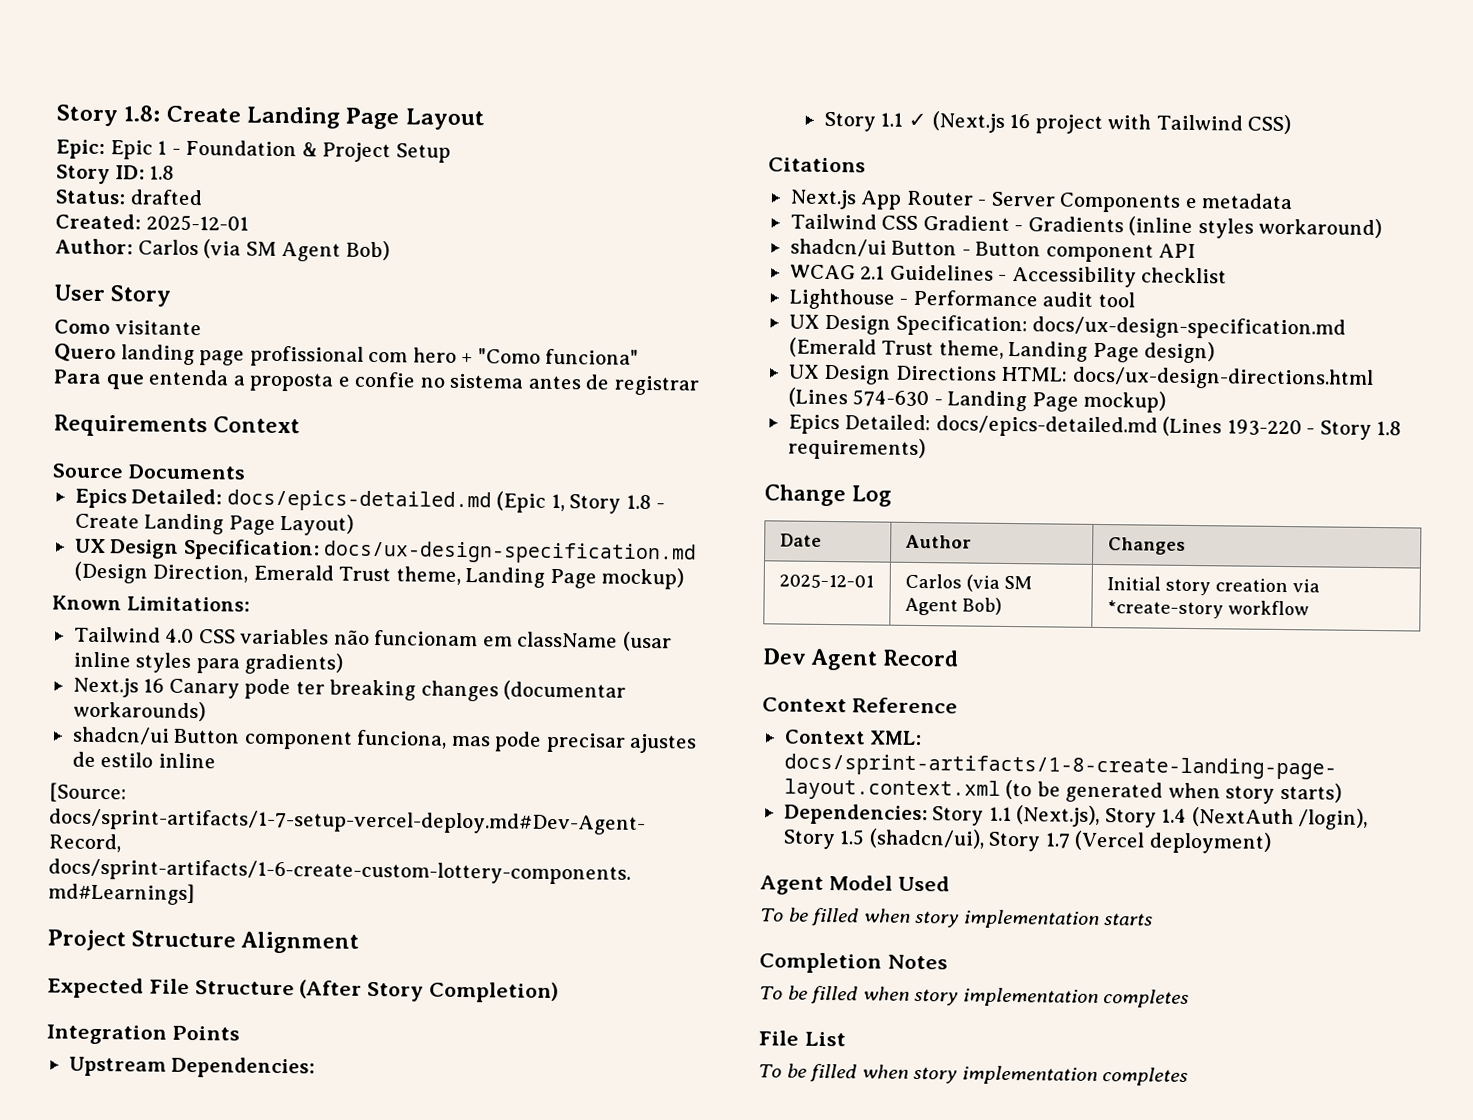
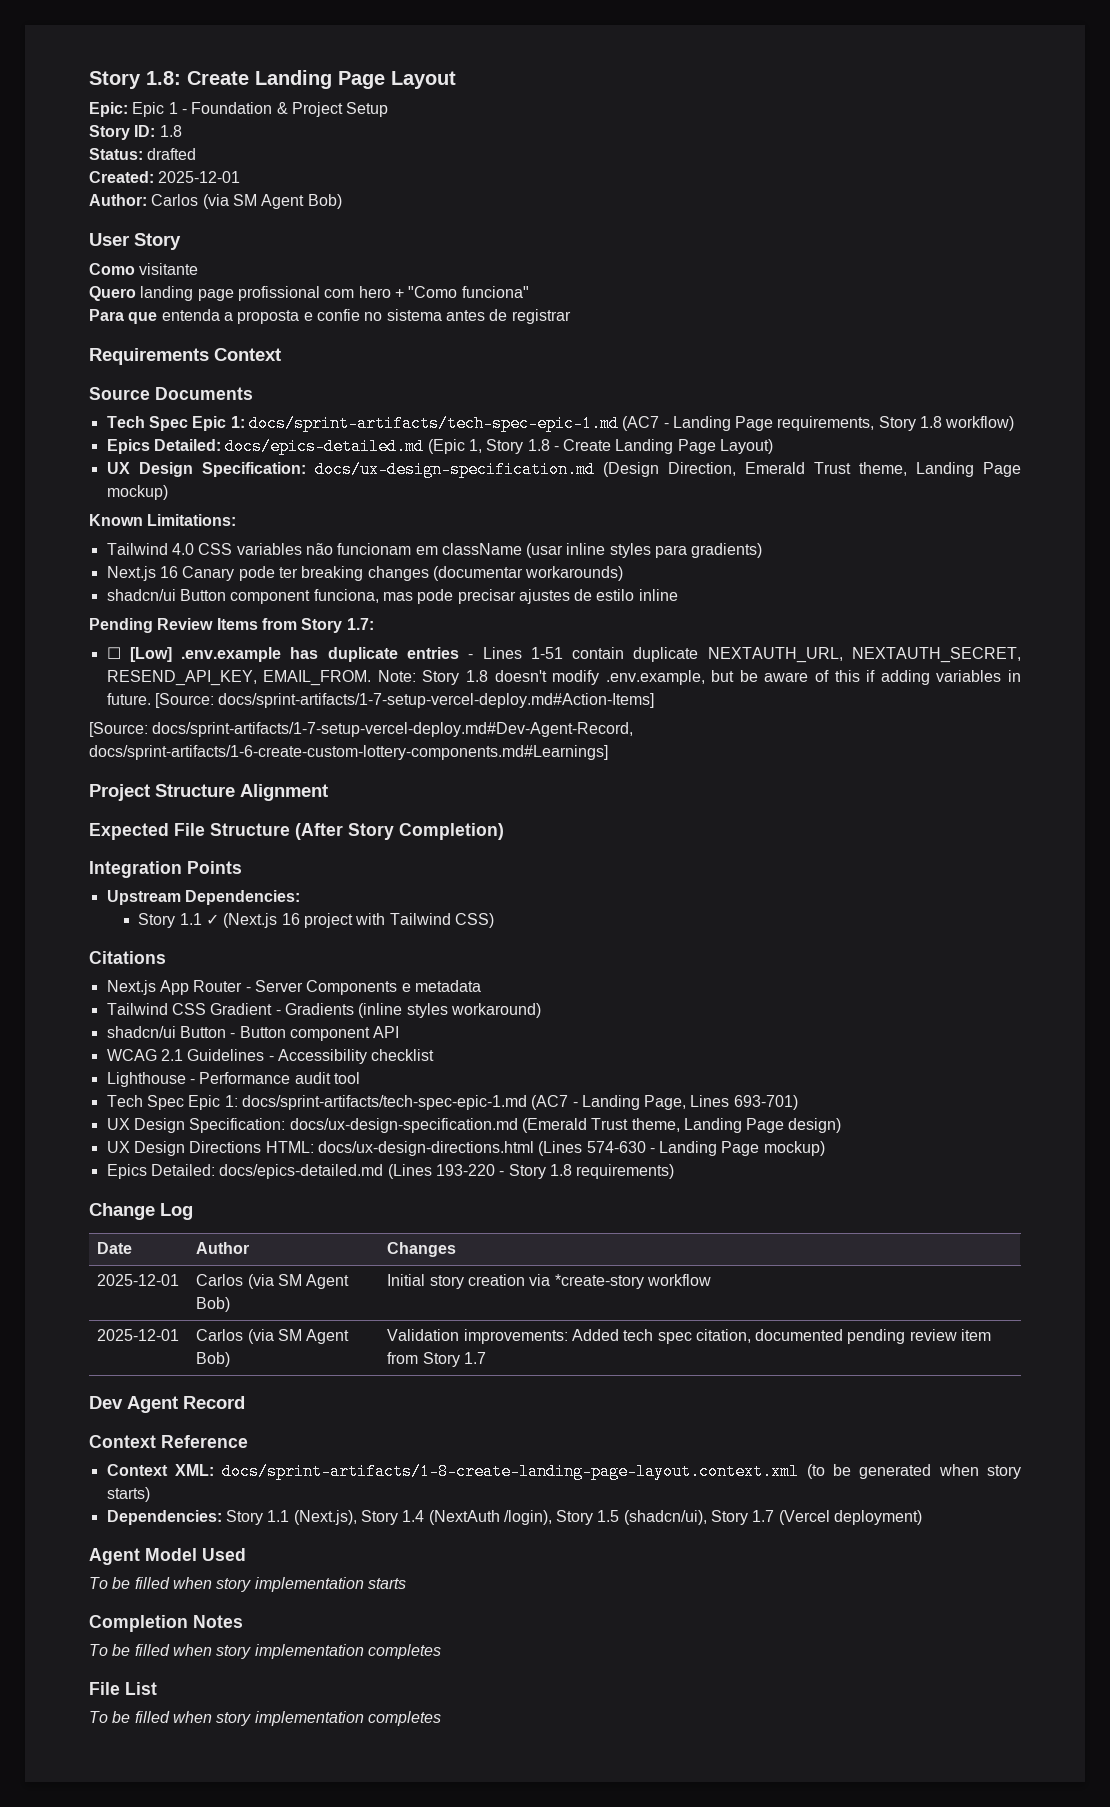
(246, 472) none -> [106,415,1015,432] // Tech Spec Epic 1: docs/sprint-artifacts/tech-spec-epic-1.md (AC7 - Landing Page requirements, Story 1.8 workflow)
(216, 760) none -> [89,618,374,633] [106,647,1021,663] [106,670,1021,686] [106,693,655,708] // Pending Review Items from Story 1.7: // ☐ [Low] .env.example has duplicate entries - Lines 1-51 contain duplicate NEXTAUTH_URL, NEXTAUTH_SECRET, RESEND_API_KEY, EMAIL_FROM. Note: Story 1.8 doesn't modify .env.example, but be aware of this if adding variables in future. [Source: docs/sprint-artifacts/1-7-setup-vercel-deploy.md#Action-Items]
(1135, 299) none -> [106,1095,798,1110] // Tech Spec Epic 1: docs/sprint-artifacts/tech-spec-epic-1.md (AC7 - Landing Page, Lines 693-701)
(1309, 608) none -> [97,1329,180,1341] [196,1329,350,1344] [196,1352,231,1367] [387,1329,992,1344] [387,1352,486,1367] // 2025-12-01 | Carlos (via SM Agent Bob) | Validation improvements: Added tech spec citation, documented pending review item from Story 1.7

